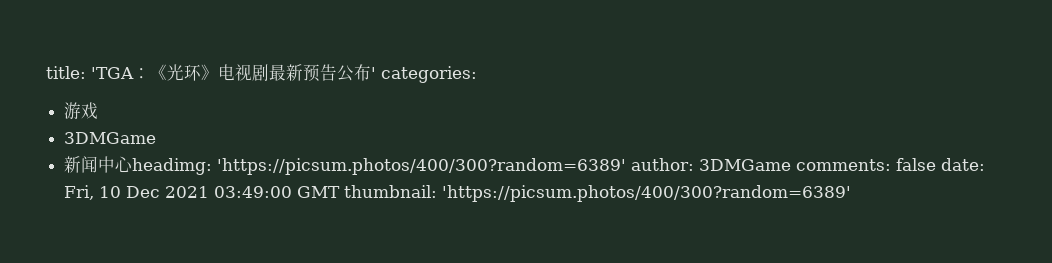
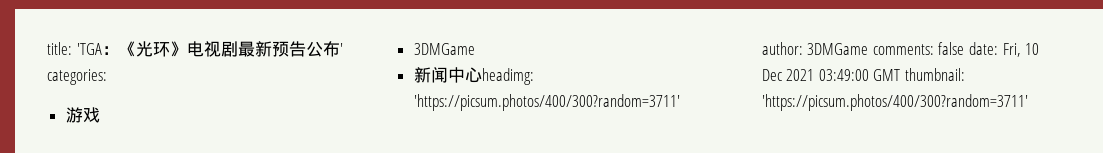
[217,158,627,175] 'https://picsum.photos/400/300?random=6389' -> [413,94,680,111] 'https://picsum.photos/400/300?random=3711'
[442,185,852,202] 'https://picsum.photos/400/300?random=6389' -> [761,94,1028,111] 'https://picsum.photos/400/300?random=3711'

